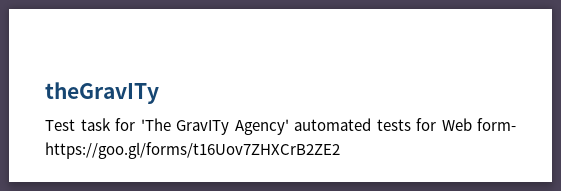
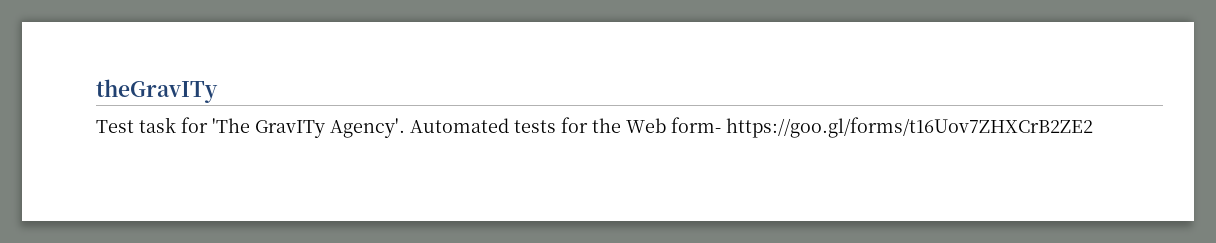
[234,118,371,135] Agency' automated -> [330,118,509,138] Agency'. Automated
(436, 124) none -> [592,118,621,133] the

